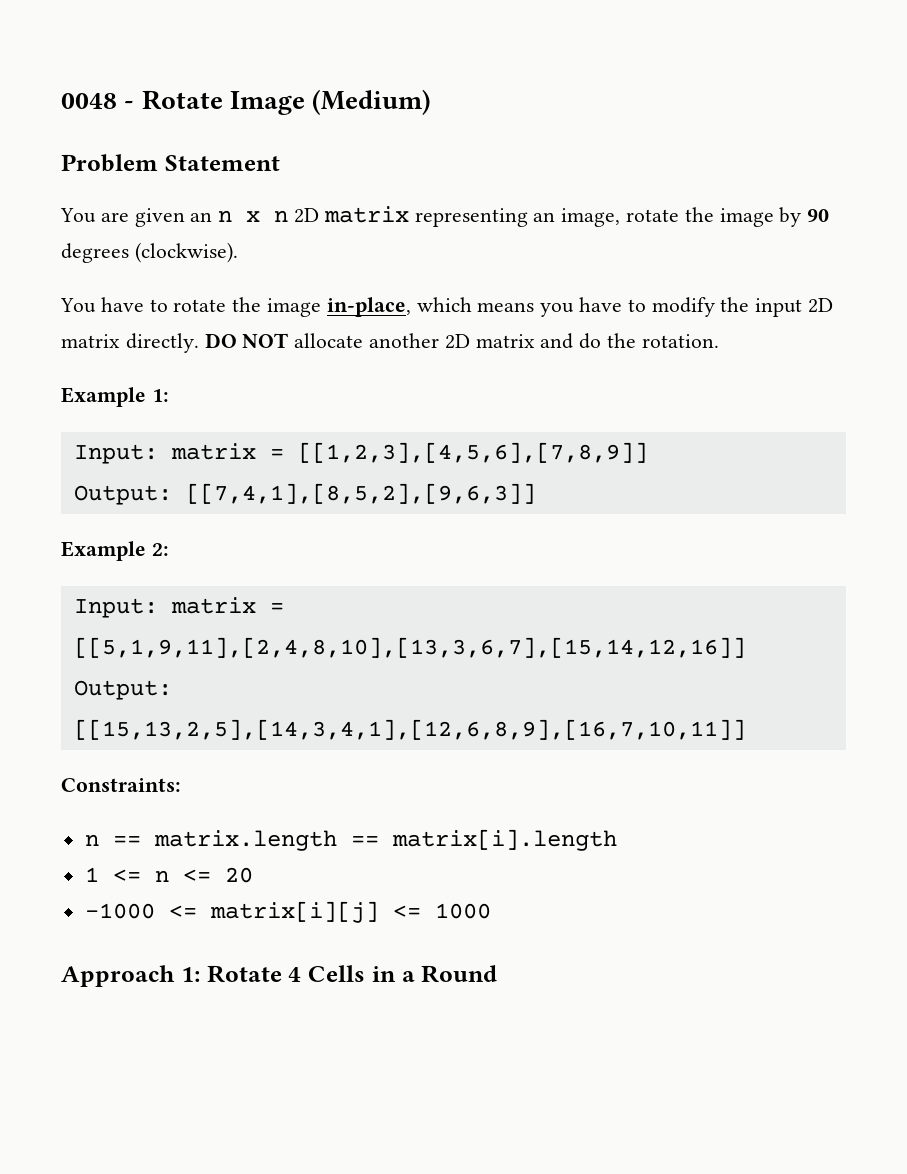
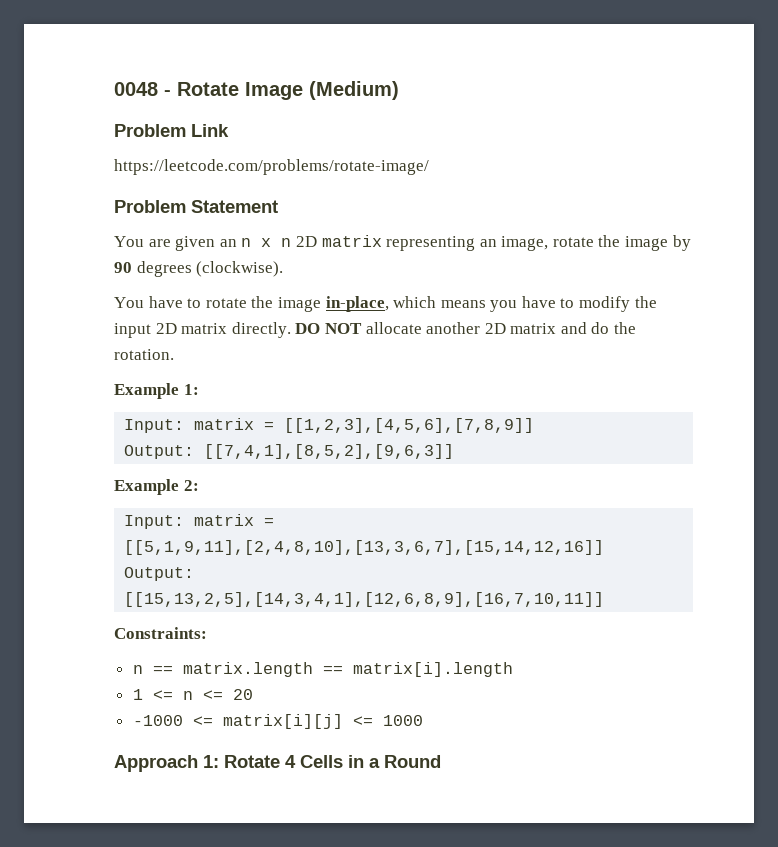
(432, 102) none -> [114,124,229,137] [114,159,429,175] // Problem Link // https://leetcode.com/problems/rotate-image/

